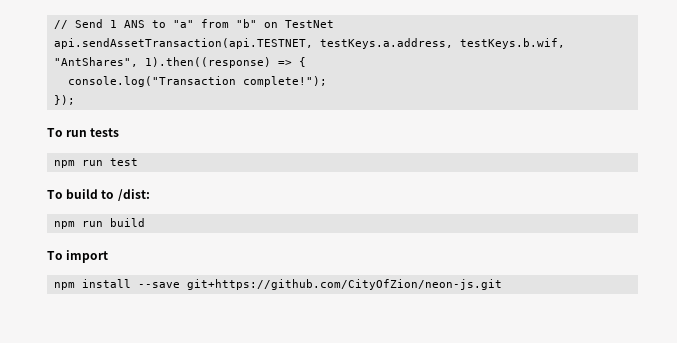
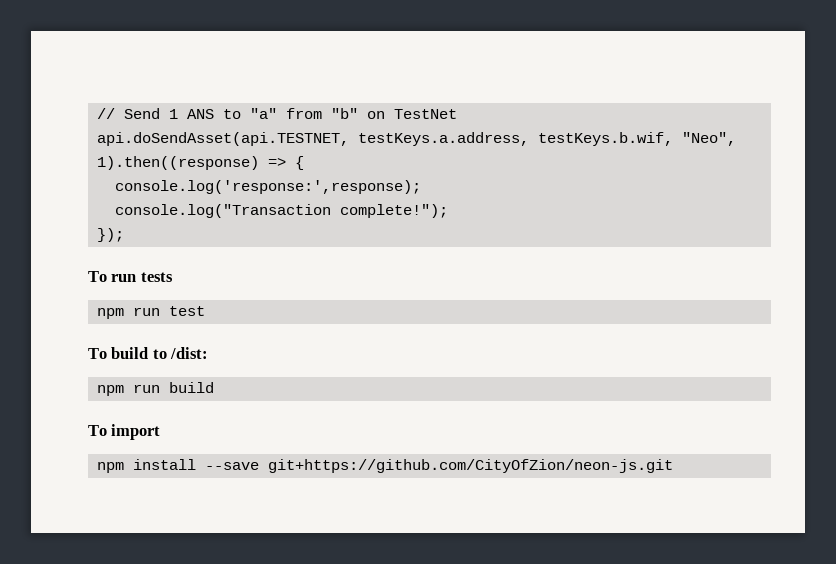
[53,38,313,49] api.sendAssetTransaction(api.TESTNET, -> [97,132,350,146] api.doSendAsset(api.TESTNET,
[53,57,138,67] "AntShares", -> [682,132,737,146] "Neo",
(306, 62) none -> [115,180,422,194] // console.log('response:',response);

